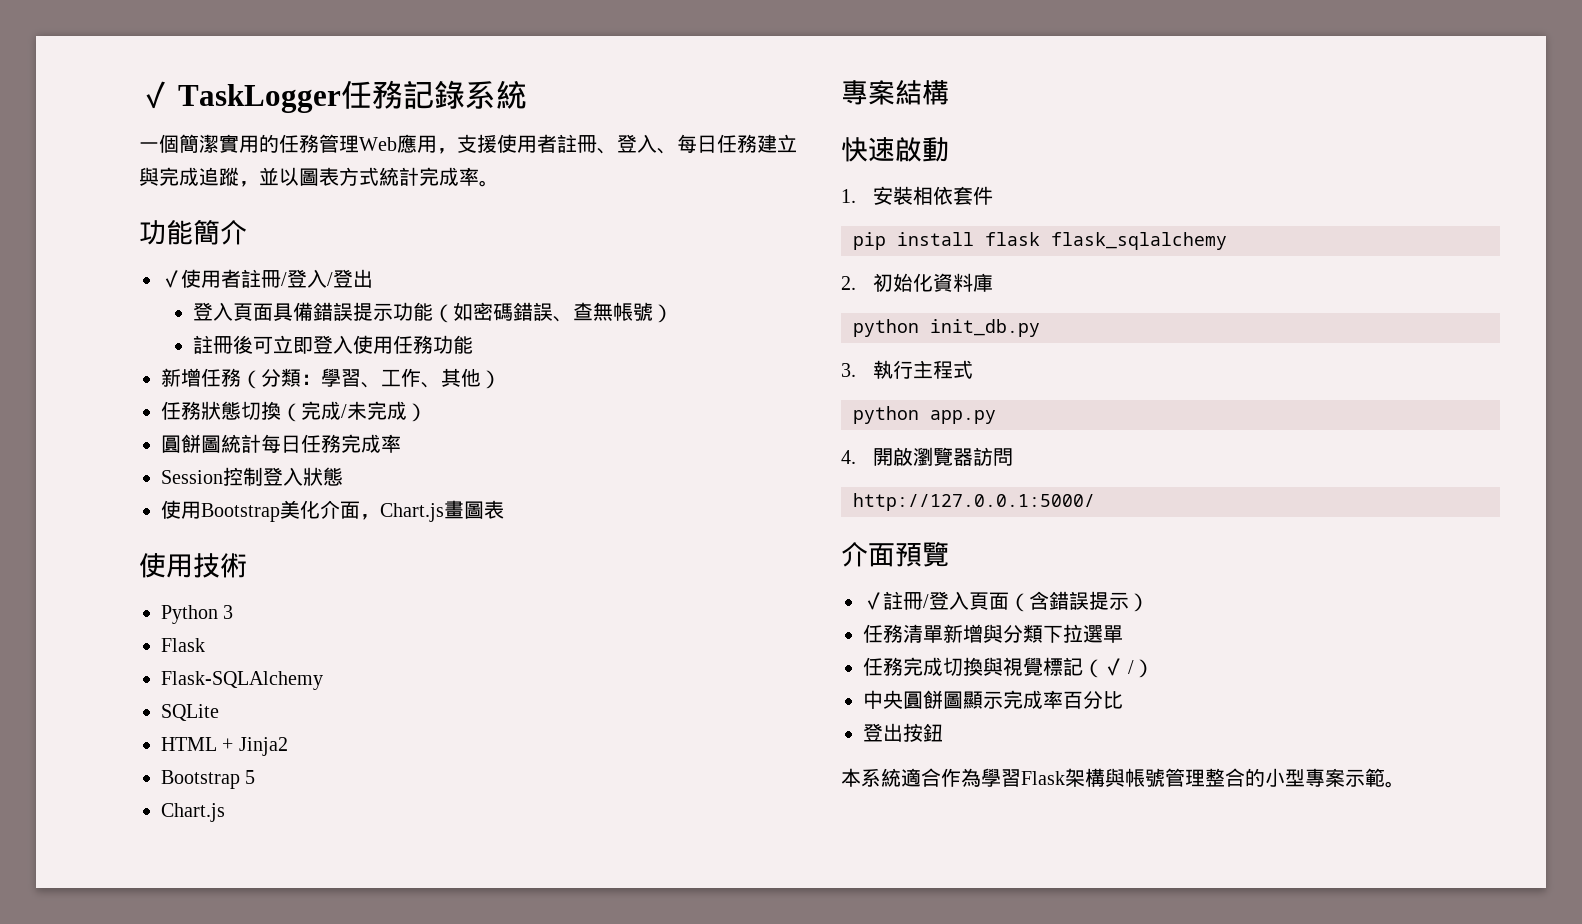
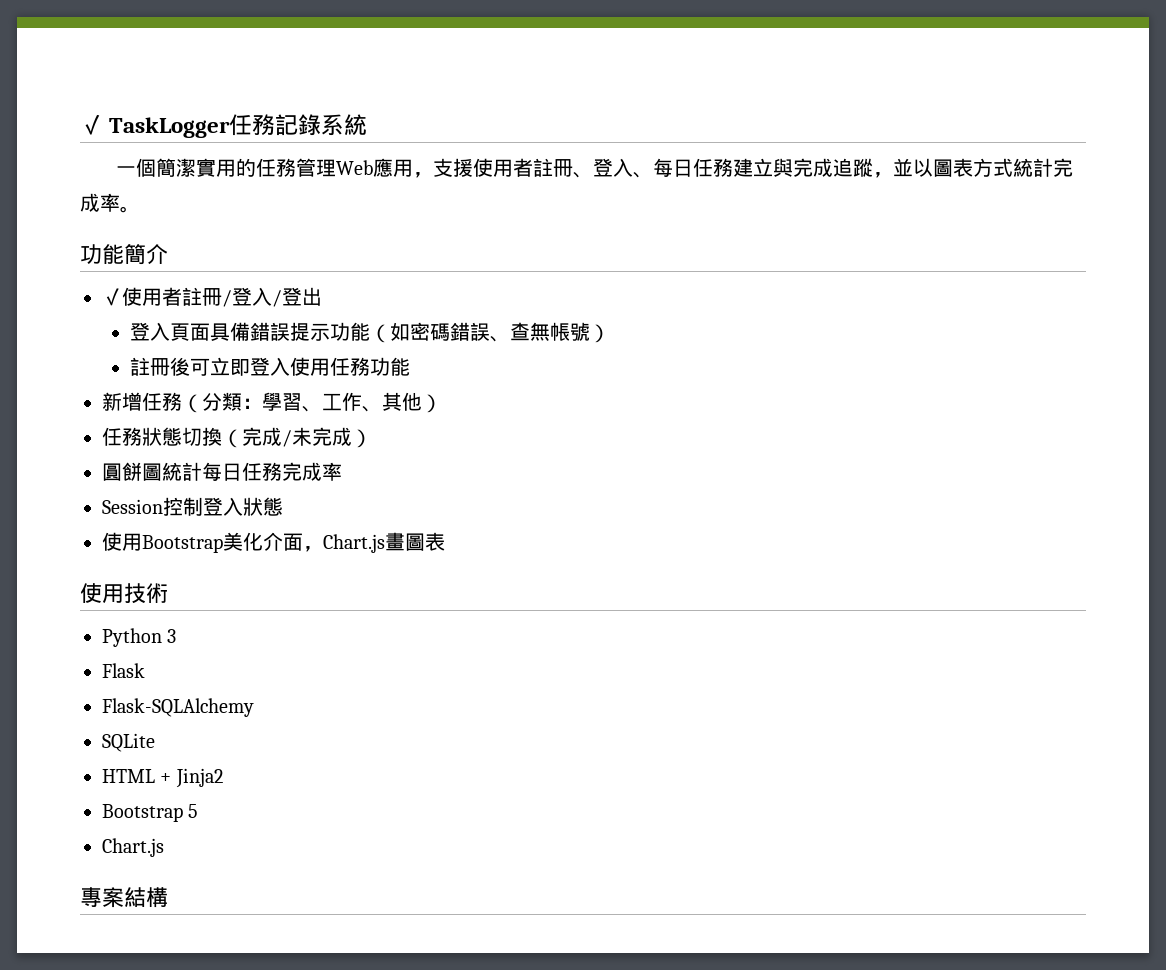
[841,137,949,162] [841,186,994,205] [853,232,1227,250] [841,273,994,292] [853,319,1040,337] [841,360,974,379] [853,406,996,424] [841,447,1014,466] [853,493,1095,511] [841,541,949,567] [863,591,1149,612] [863,624,1123,643] [863,657,1155,678] [863,690,1123,709] [863,723,943,742] [841,768,1405,788] // 快速啟動 // 1.安裝相依套件 // pip install flask flask_sqlalchemy // 2.初始化資料庫 // python init_db.py // 3.執行主程式 // python app.py // 4.開啟瀏覽器訪問 // http://127.0.0.1:5000/ // 介面預覽 // ✓註冊/登入頁面（含錯誤提示） // 任務清單新增與分類下拉選單 // 任務完成切換與視覺標記（✓ /） // 中央圓餅圖顯示完成率百分比 // 登出按鈕 // 本系統適合作為學習Flask架構與帳號管理整合的小型專案示範。 -> (168, 897) none

